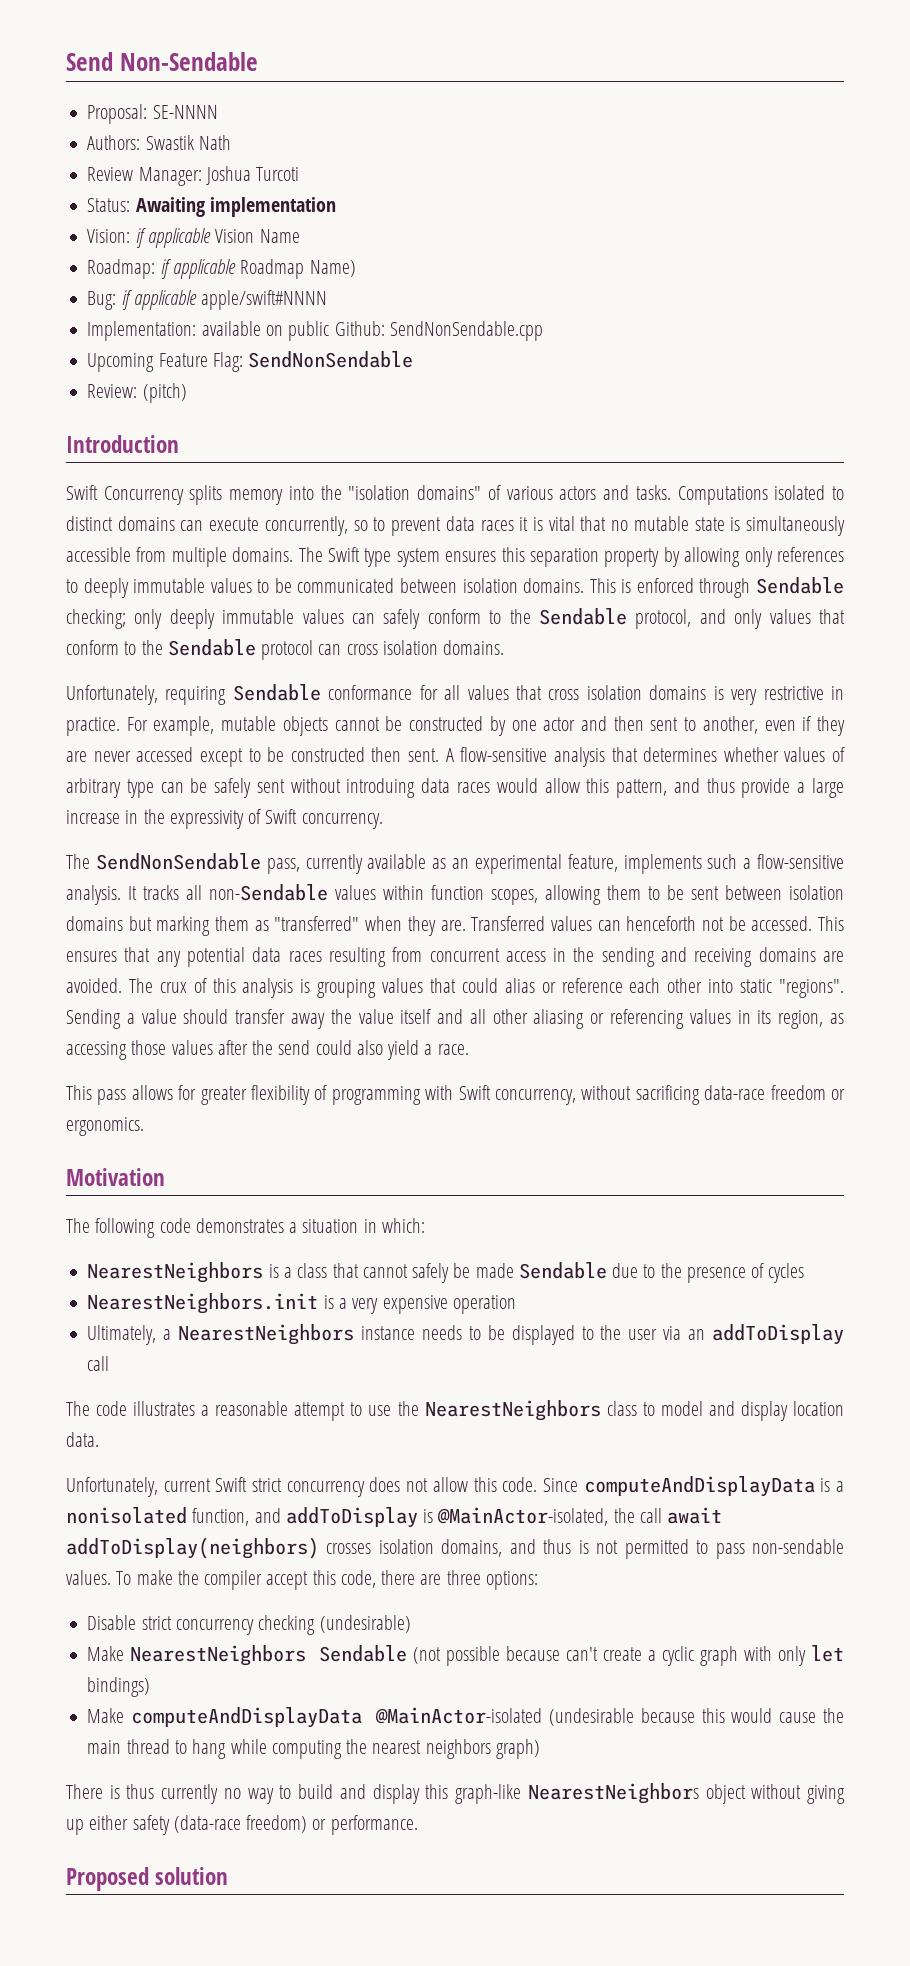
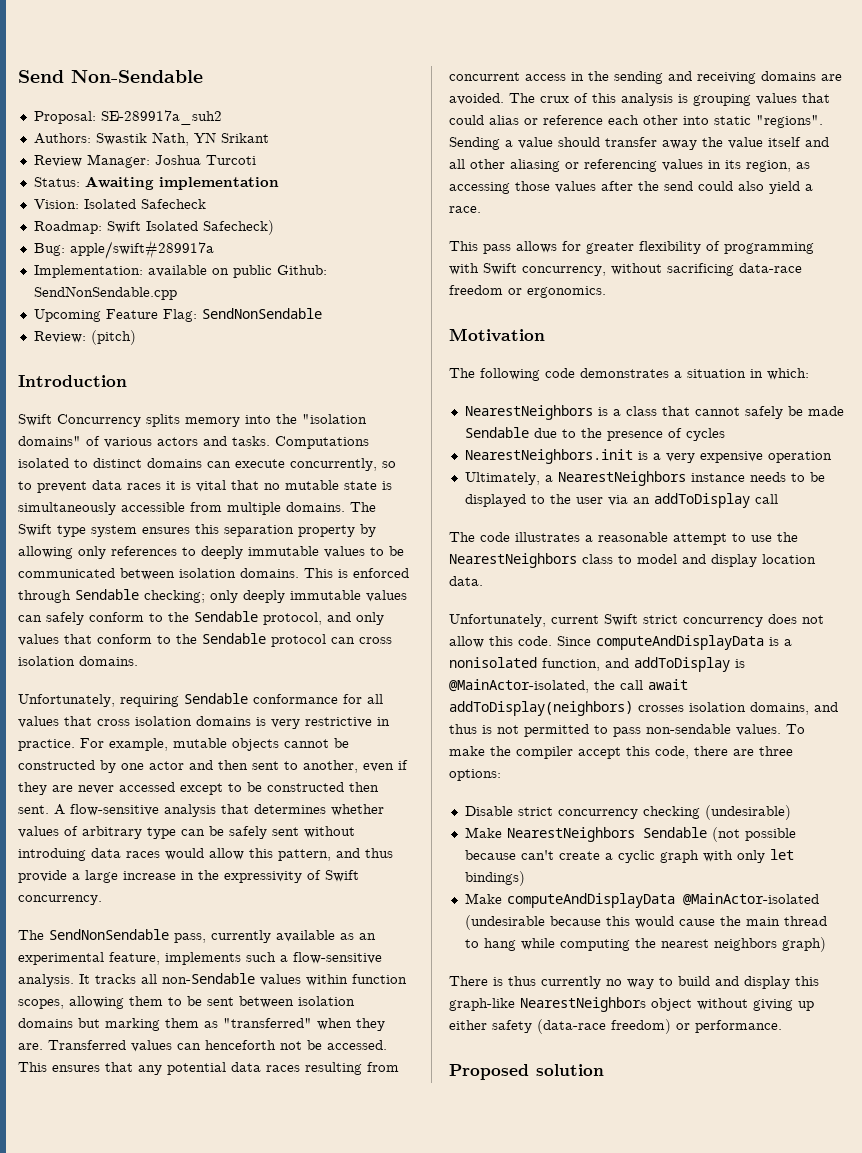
[152,105,218,119] SE-NNNN -> [100,110,222,125] SE-289917a_suh2
[198,135,231,150] Nath -> [151,132,269,146] Nath, YN Srikant
[135,228,300,248] [87,259,356,279] [87,290,328,310] if applicable Vision Name // Roadmap: if applicable Roadmap Name) // Bug: if applicable apple/swift#NNNN -> [83,199,206,209] [33,220,274,235] [33,240,214,259] Isolated Safecheck // Roadmap: Swift Isolated Safecheck) // Bug: apple/swift#289917a

